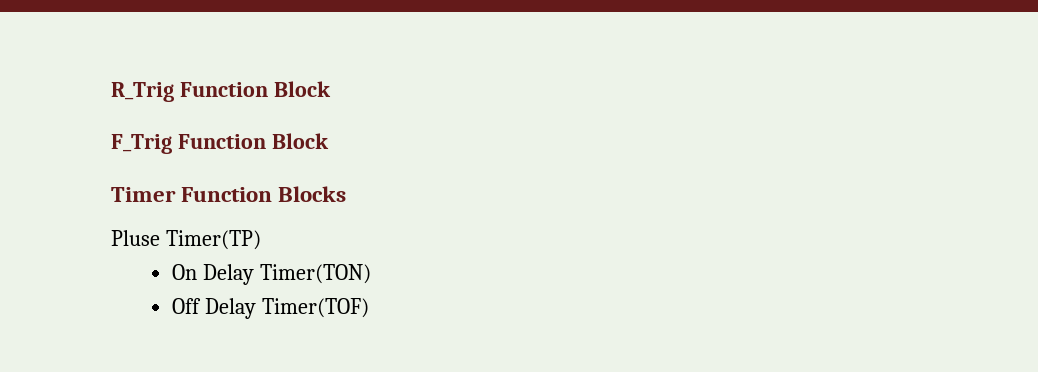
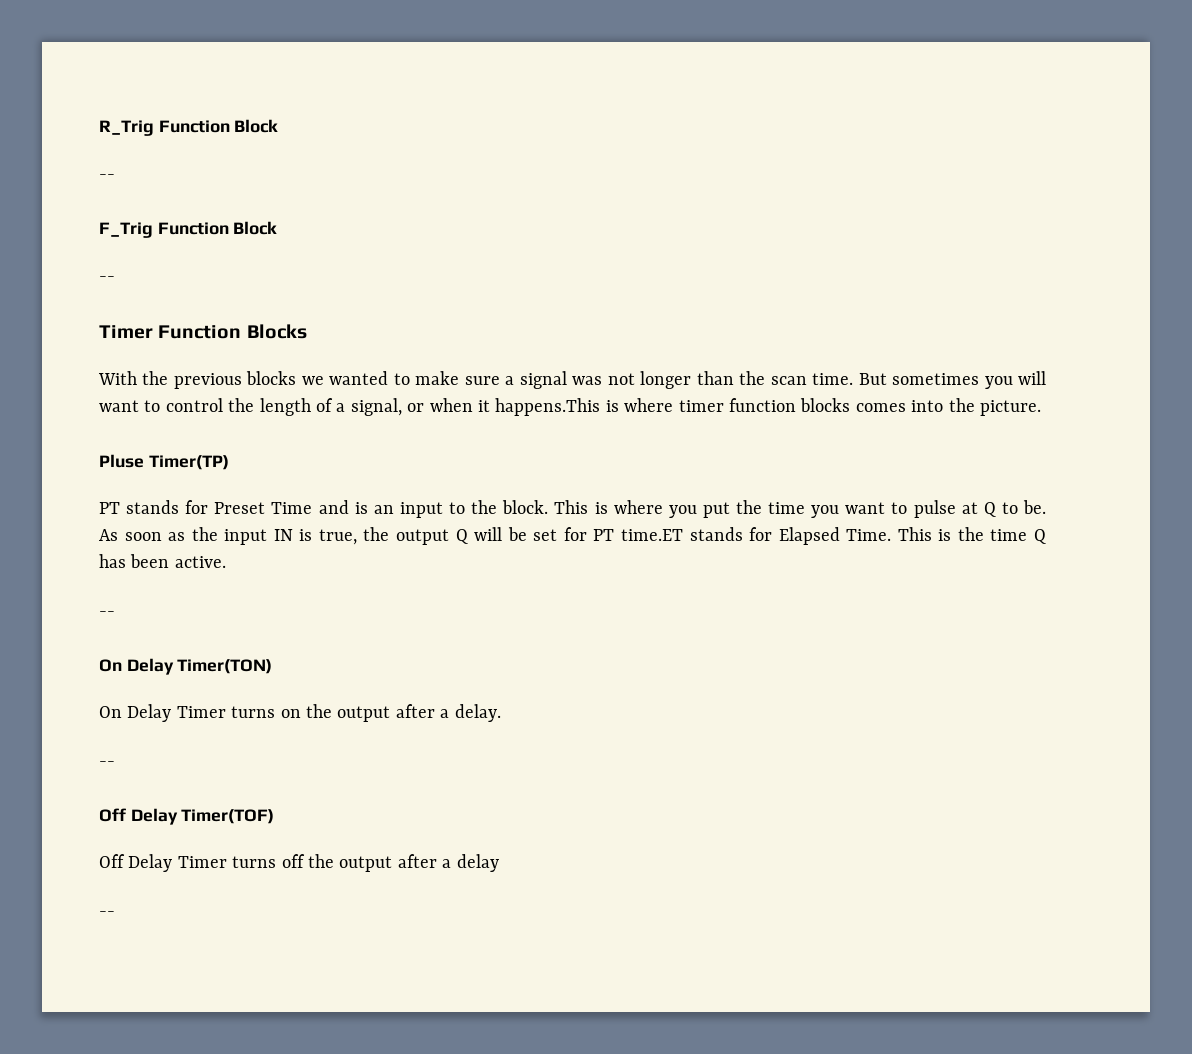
(331, 89) none -> [99,174,115,179] // --
(329, 141) none -> [99,276,115,281] // --
[111,230,261,250] [171,264,371,285] [171,298,369,319] Pluse Timer(TP) // On Delay Timer(TON) // Off Delay Timer(TOF) -> [98,371,1046,389] [99,398,1041,416] [99,454,229,470] [99,500,1047,518] [99,527,1046,545] [99,554,226,568] [99,611,115,616] [99,658,273,675] [99,704,501,722] [99,761,115,766] [99,808,275,825] [99,854,499,872] [99,911,115,916] With the previous blocks we wanted to make sure a signal was not longer than the scan time. But sometimes you will want to control the length of a signal, or when it happens.This is where timer function blocks comes into the picture. // Pluse Timer(TP) // PT stands for Preset Time and is an input to the block. This is where you put the time you want to pulse at Q to be. As soon as the input IN is true, the output Q will be set for PT time.ET stands for Elapsed Time. This is the time Q has been active. // -- // On Delay Timer(TON) // On Delay Timer turns on the output after a delay. // -- // Off Delay Timer(TOF) // Off Delay Timer turns off the output after a delay // --

